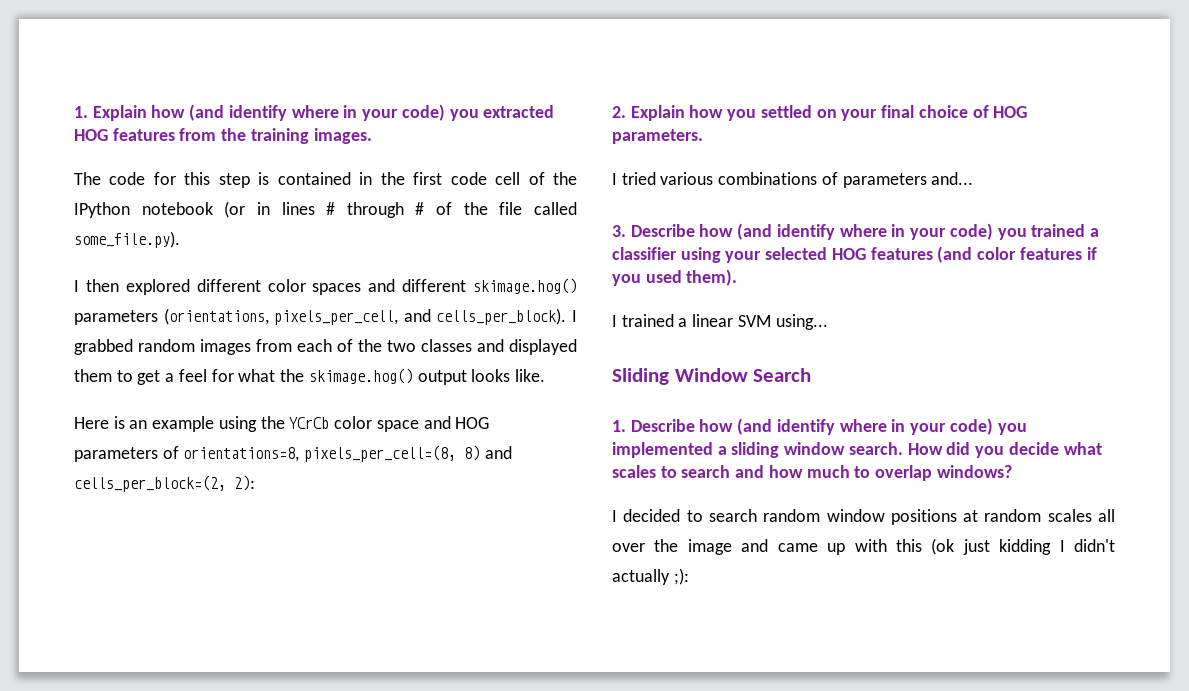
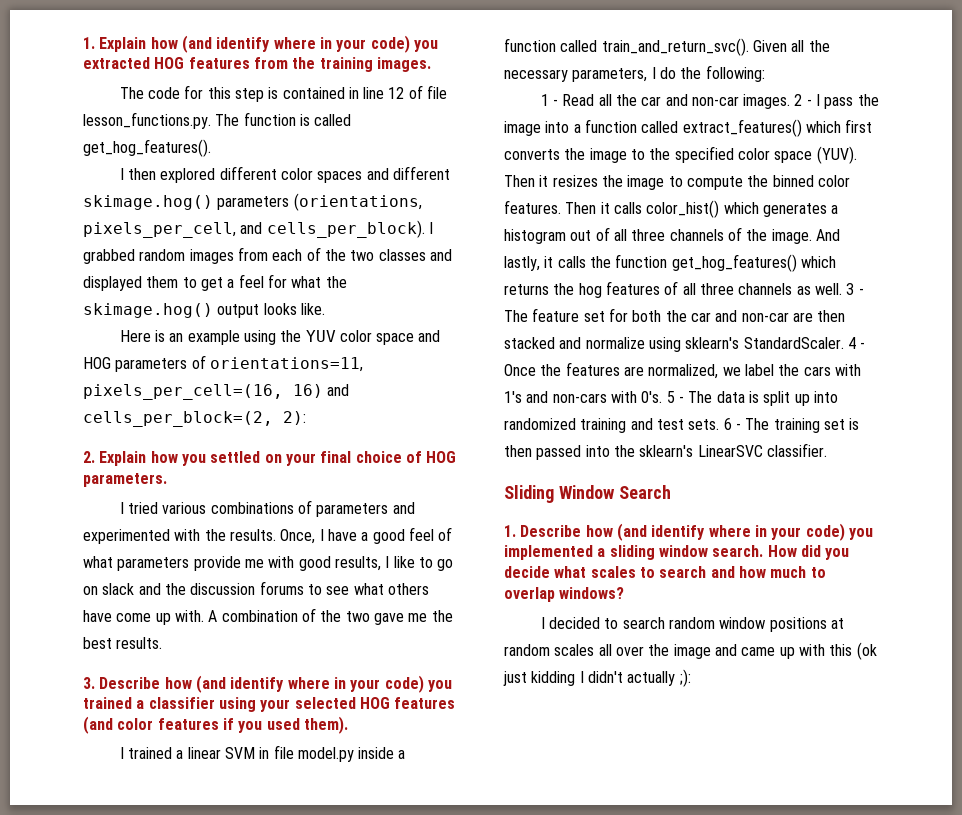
[380,172,577,185] [74,201,577,218] [74,231,180,248] the first code cell of the IPython notebook (or in lines # through # of the file called some_file.py). -> [363,85,448,99] [83,112,352,129] [83,139,211,157] line 12 of file lesson_functions.py. The function is called get_hog_features().
[289,417,330,429] YCrCb -> [305,330,336,342] YUV
[183,445,481,462] orientations=8, pixels_per_cell=(8, 8) -> [209,357,363,372] [83,384,323,400] orientations=11, pixels_per_cell=(16, 16)
[931,172,974,185] and... -> [392,502,415,514] [83,527,453,544] [83,556,454,571] [83,581,429,595] [83,608,453,625] [83,637,163,649] and experimented with the results. Once, I have a good feel of what parameters provide me with good results, I like to go on slack and the discussion forums to see what others have come up with. A combination of the two gave me the best results.
[775,314,828,330] using... -> [259,745,406,762] [504,38,830,56] [504,65,765,82] [540,94,879,109] [504,119,873,137] [504,146,857,164] [504,175,850,190] [504,200,839,218] [504,227,840,244] [504,254,836,272] [504,281,864,298] [504,308,846,322] [504,337,866,352] [504,362,861,379] [504,391,838,406] [504,418,860,433] [504,443,827,460] in file model.py inside a function called train_and_return_svc(). Given all the necessary parameters, I do the following: // 1 - Read all the car and non-car images. 2 - I pass the image into a function called extract_features() which first converts the image to the specified color space (YUV). Then it resizes the image to compute the binned color features. Then it calls color_hist() which generates a histogram out of all three channels of the image. And lastly, it calls the function get_hog_features() which returns the hog features of all three channels as well. 3 - The feature set for both the car and non-car are then stacked and normalize using sklearn's StandardScaler. 4 - Once the features are normalized, we label the cars with 1's and non-cars with 0's. 5 - The data is split up into randomized training and test sets. 6 - The training set is then passed into the sklearn's LinearSVC classifier.

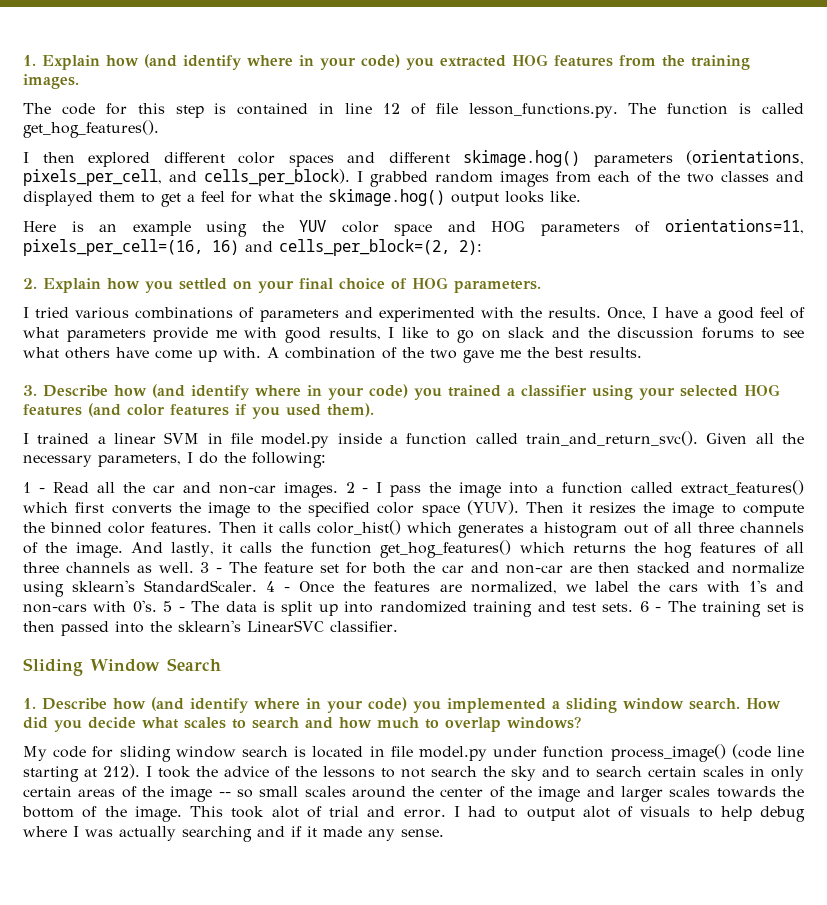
[540,617,844,632] [504,642,877,660] [503,669,691,687] I decided to search random window positions at random scales all over the image and came up with this (ok just kidding I didn't actually ;): -> [23,744,805,762] [23,764,804,782] [23,786,804,802] [22,806,806,822] [23,826,444,842] My code for sliding window search is located in file model.py under function process_image() (code line starting at 212). I took the advice of the lessons to not search the sky and to search certain scales in only certain areas of the image -- so small scales around the center of the image and larger scales towards the bottom of the image. This took alot of trial and error. I had to output alot of visuals to help debug where I was actually searching and if it made any sense.

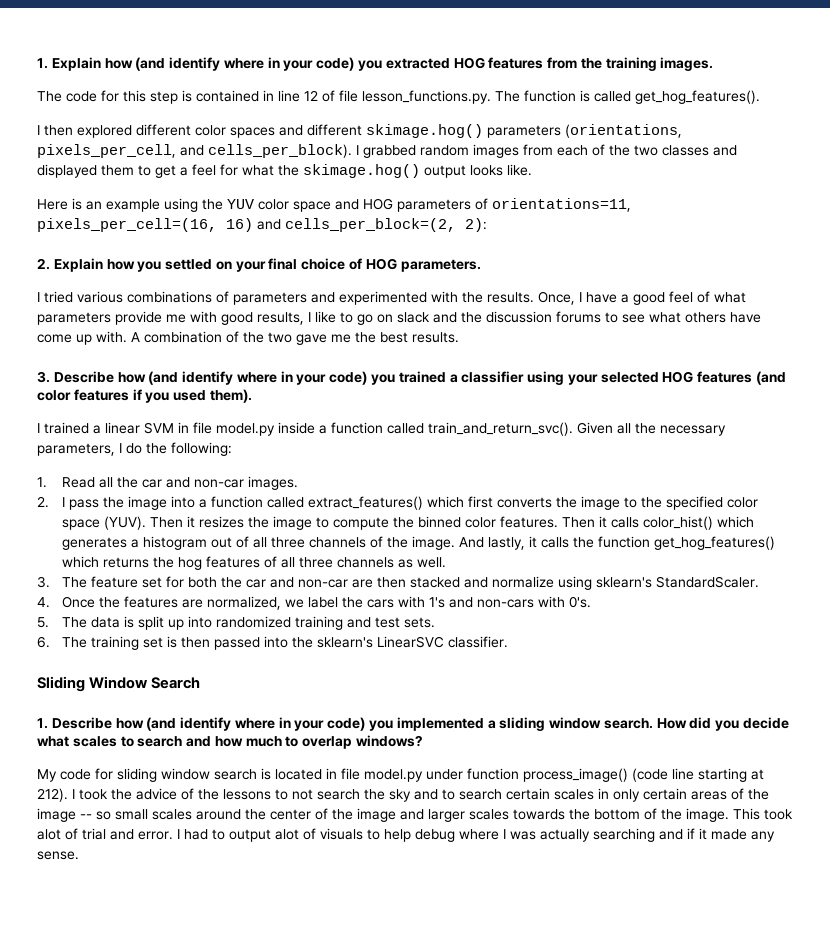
[23,482,45,493] 1 - -> [37,477,47,488] 1.
[345,482,369,493] 2 - -> [37,496,49,508] // 2.
[200,562,223,573] 3 - -> [37,576,50,588] // 3.
[266,581,291,592] 4 - -> [37,597,50,608] // 4.
[163,601,185,612] 5 - -> [37,617,49,628] // 5.
[639,601,662,612] 6 - -> [37,636,50,648] // 6.

